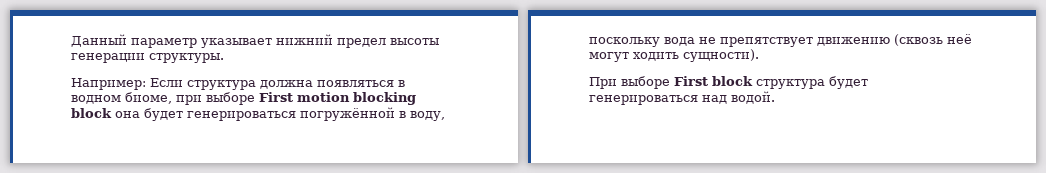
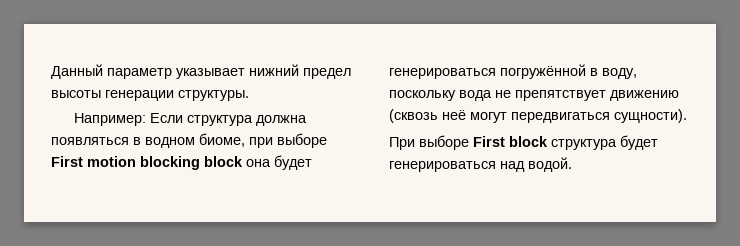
[633,52,679,61] ходить -> [511,112,610,123] передвигаться

